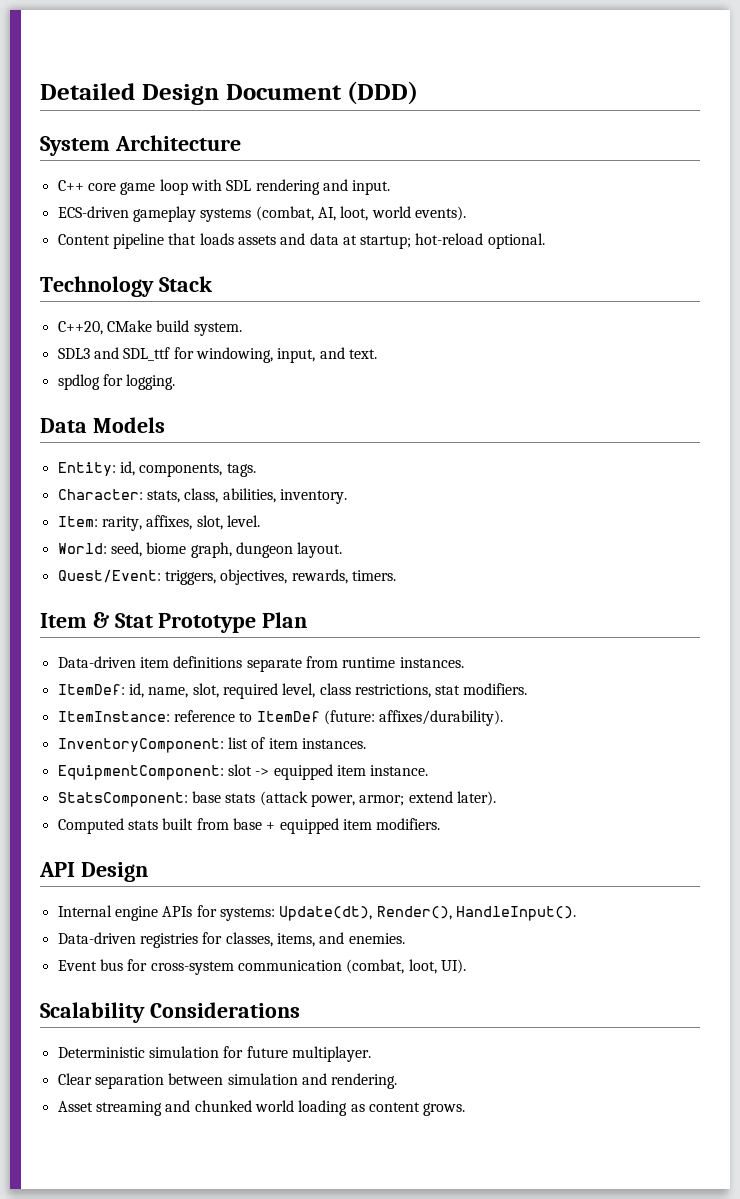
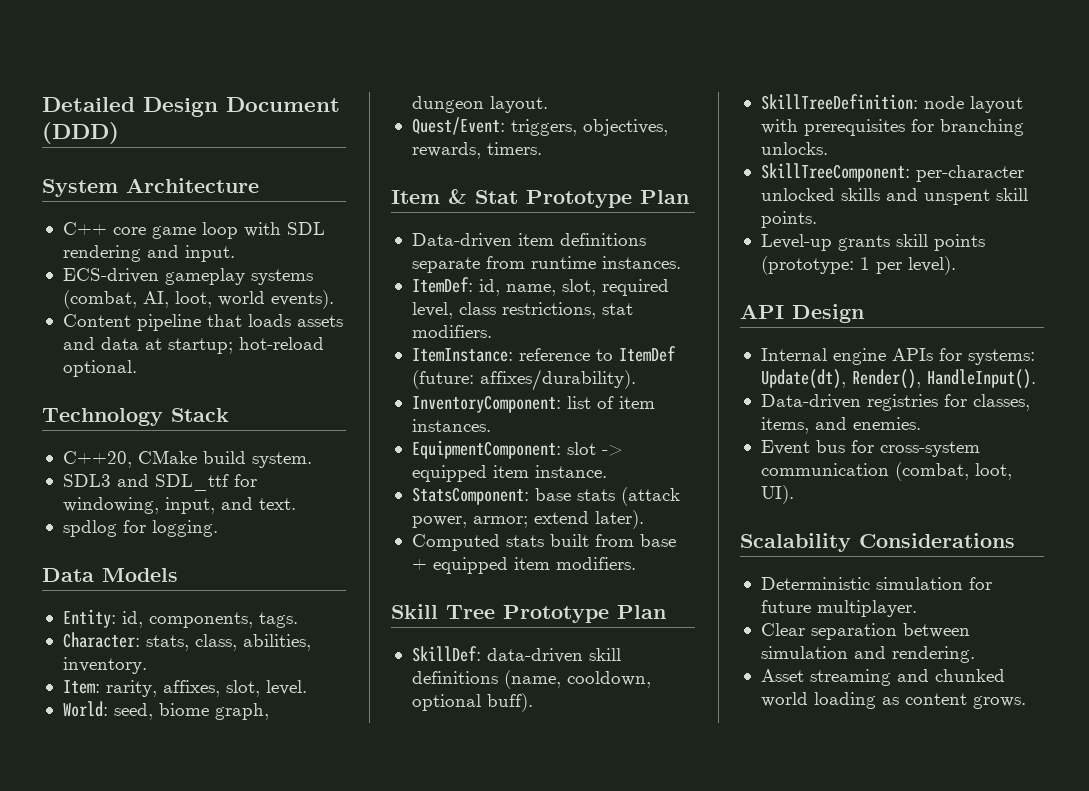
(441, 824) none -> [391,604,666,623] [411,646,621,663] [411,670,651,689] [411,693,533,712] [760,94,1023,113] [760,119,1024,136] [760,142,828,155] [760,163,1024,182] [760,188,1028,205] [760,211,817,228] [760,234,985,251] [760,256,956,275] // Skill Tree Prototype Plan // SkillDef: data-driven skill definitions (name, cooldown, optional buff). // SkillTreeDefinition: node layout with prerequisites for branching unlocks. // SkillTreeComponent: per-character unlocked skills and unspent skill points. // Level-up grants skill points (prototype: 1 per level).

